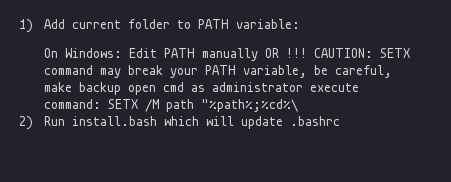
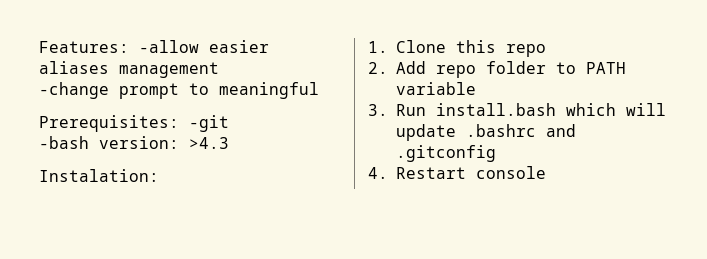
[19,19,300,33] [43,48,410,61] [43,65,392,78] [43,82,359,95] [43,99,298,112] [19,116,33,130] 1) Add current folder to PATH variable: // On Windows: Edit PATH manually OR !!! CAUTION: SETX command may break your PATH variable, be careful, make backup open cmd as administrator execute command: SETX /M path "%path%;%cd%\ // 2) -> [39,40,269,53] [39,61,219,78] [39,82,319,99] [39,115,229,132] [39,136,229,149] [39,169,159,182] [368,40,546,57] [368,61,626,78] [396,82,476,95] [368,104,388,116] Features: -allow easier aliases management // -change prompt to meaningful // Prerequisites: -git // -bash version: >4.3 // Instalation: // 1. Clone this repo // 2. Add repo folder to PATH variable // 3.
(340, 121) none -> [546,124,576,137] [396,145,496,162] [368,166,546,179] and .gitconfig // 4. Restart console

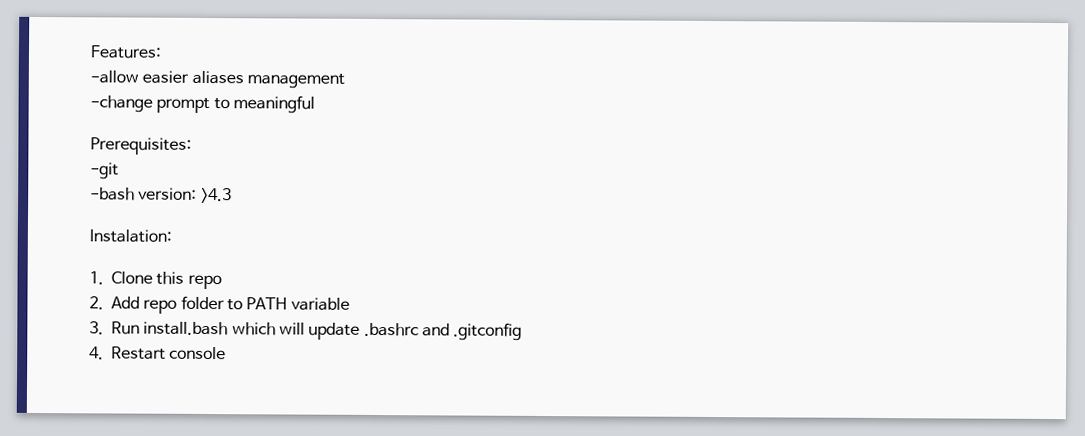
(129, 47) none -> (162, 52) //
(179, 123) none -> (192, 146) //

